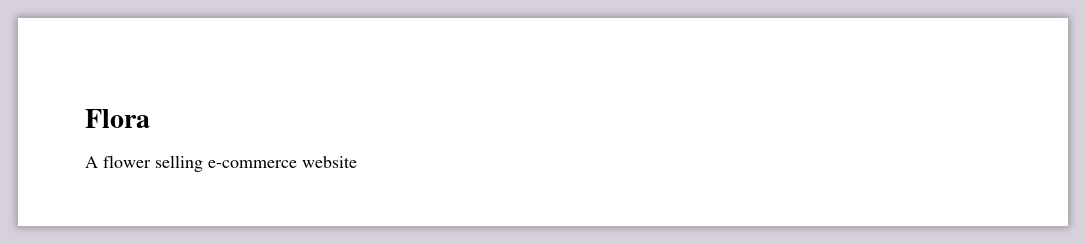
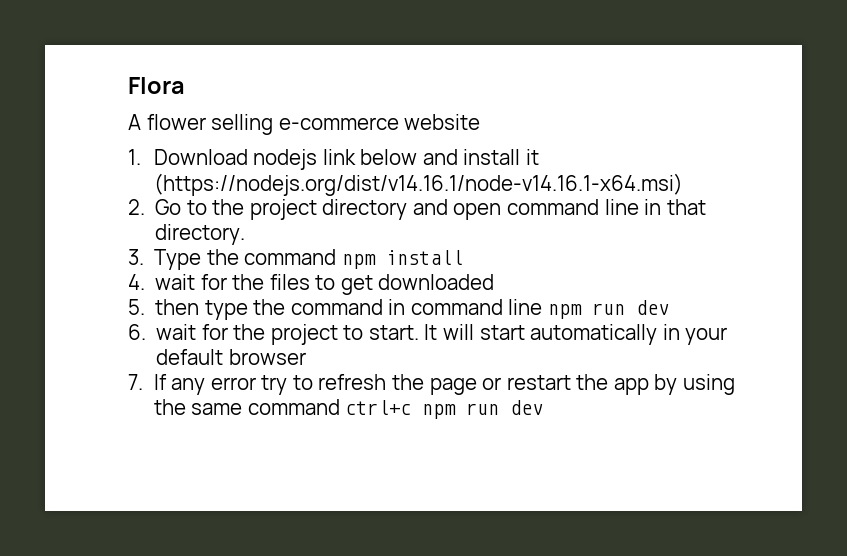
(357, 162) none -> [128,149,539,170] [153,173,683,196] [128,199,706,220] [155,224,246,245] [128,249,463,270] [128,274,495,295] [128,299,669,320] [128,324,728,345] [156,349,306,365] [128,374,735,395] [153,399,544,419] // 1. Download nodejs link below and install it (https://nodejs.org/dist/v14.16.1/node-v14.16.1-x64.msi) // 2. Go to the project directory and open command line in that directory. // 3. Type the command npm install // 4. wait for the files to get downloaded // 5. then type the command in command line npm run dev // 6. wait for the project to start. It will start automatically in your default browser // 7. If any error try to refresh the page or restart the app by using the same command ctrl+c npm run dev

